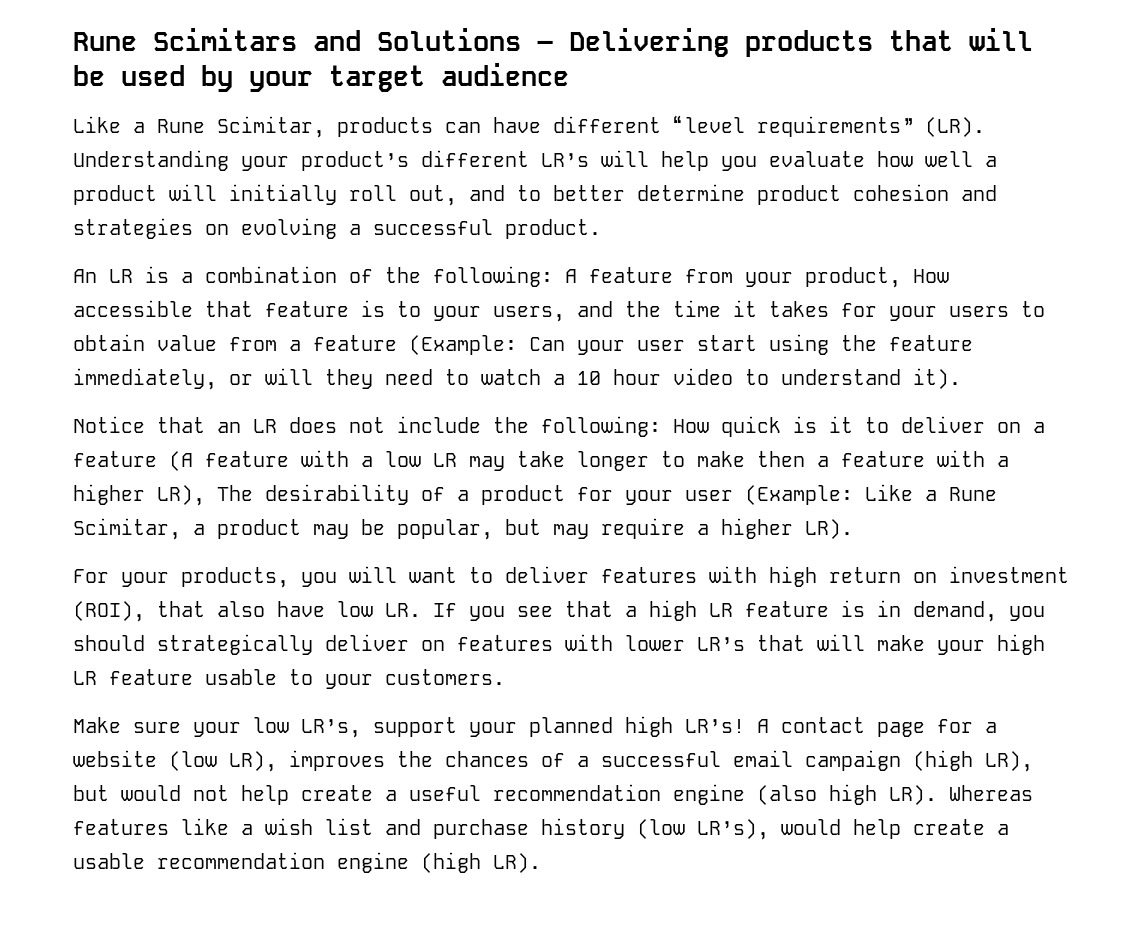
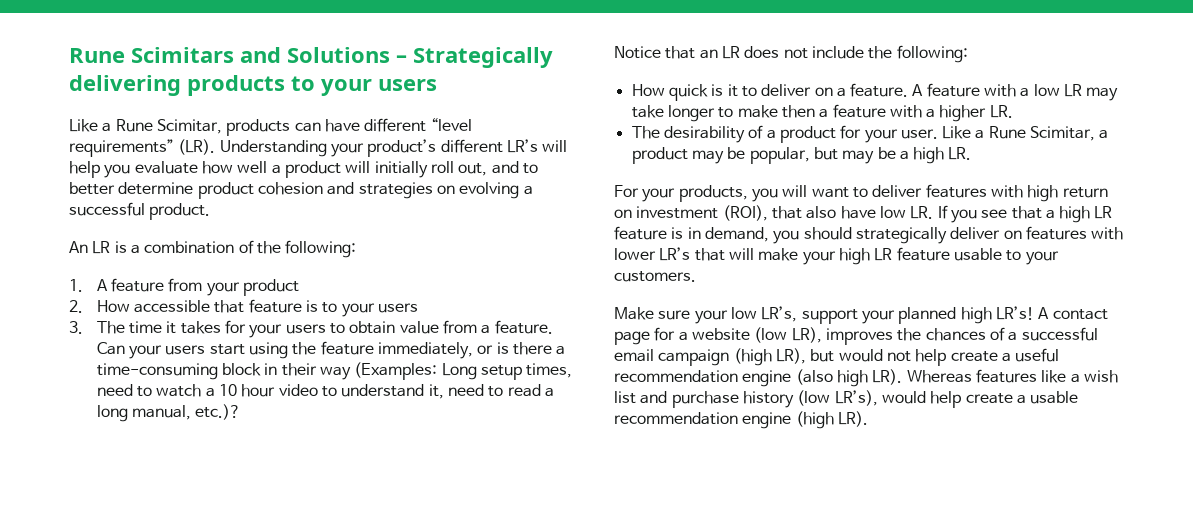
[569,28,1033,57] [73,63,569,92] Delivering products that will be used by your target audience -> [413,47,553,68] [69,75,437,96] Strategically delivering products to your users
(553, 276) none -> [69,279,83,292] // 1.
[805,267,901,288] product, -> [243,279,300,296] [69,300,83,313] product // 2.
[493,301,661,322] users, and the -> [378,303,419,313] [69,321,125,334] users // 3. The
[313,335,517,355] feature (Example: -> [494,320,553,334] feature.
[637,340,685,351] user -> [165,345,206,355] users
[265,368,373,389] will they -> [496,342,566,355] [96,362,573,380] is there a time-consuming block in their way (Examples: Long setup times,
[913,368,961,389] it). -> [428,384,554,399] [96,404,242,422] it, need to read a long manual, etc.)?
(661, 426) none -> (968, 54) //
[73,451,193,471] feature (A -> [850,83,924,97] feature. A
[157,485,205,506] LR), -> [989,105,1013,118] LR. //
[685,485,853,505] user (Example: -> [900,129,938,139] user.
[601,518,853,539] require a higher LR). -> [877,147,972,164] be a high LR.

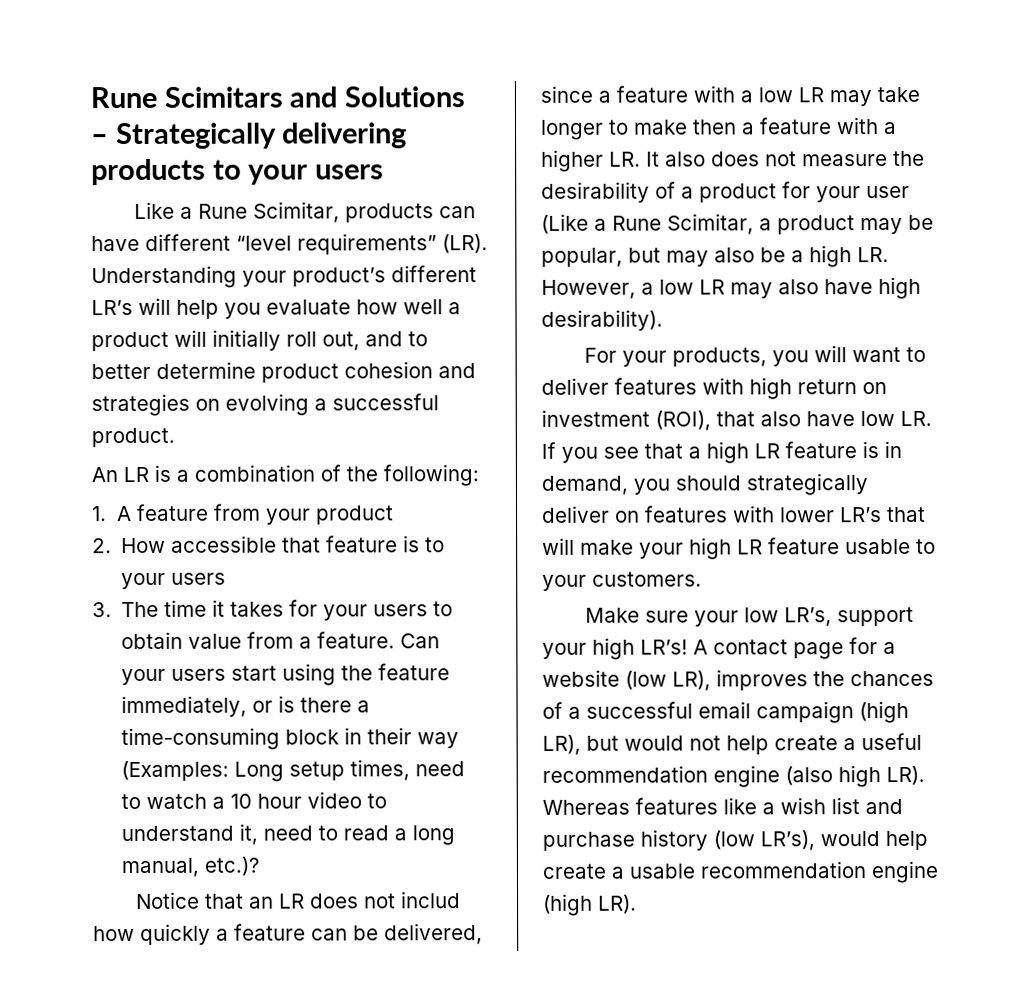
[811,45,968,63] [631,83,924,101] include the following: // How quick is it to deliver on a feature. A -> [400,891,461,909] [93,923,483,945] [540,85,611,103] includ how quickly a feature can be delivered, since a
[631,126,660,139] // The -> [646,150,925,167] It also does not measure the
[900,126,972,139] user. Like -> [866,185,910,199] [541,213,589,234] user (Like
(875, 157) none -> [714,247,755,263] also
(972, 153) none -> [541,276,921,300] [541,309,663,331] However, a low LR may also have high desirability).
[898,307,957,324] planned -> (587, 650) none

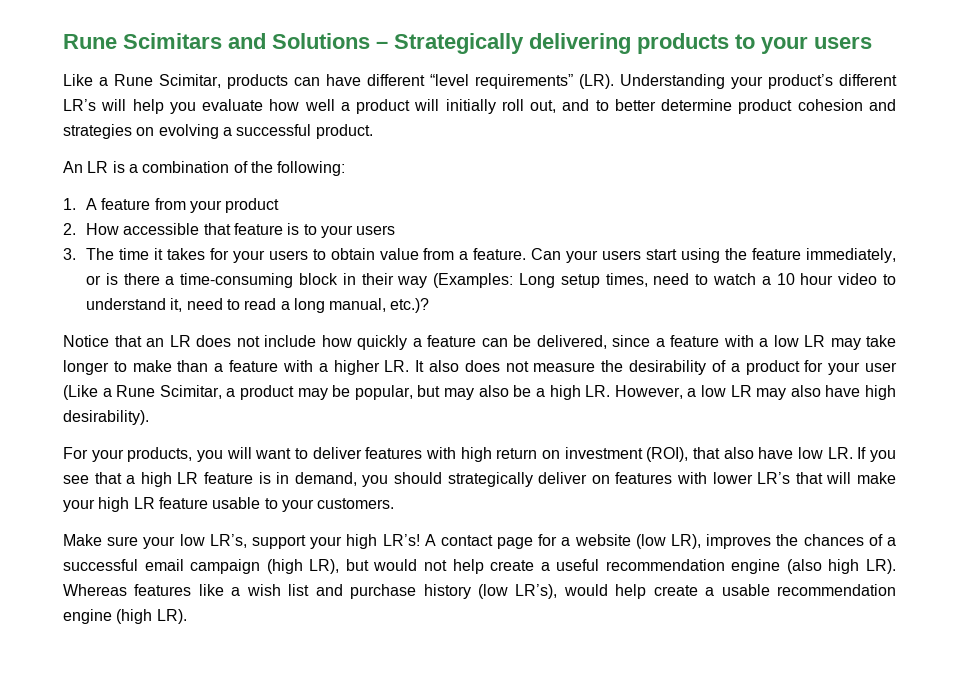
[400,891,461,909] includ -> [264,335,316,347] include
[693,119,737,135] then -> [177,360,209,372] than

